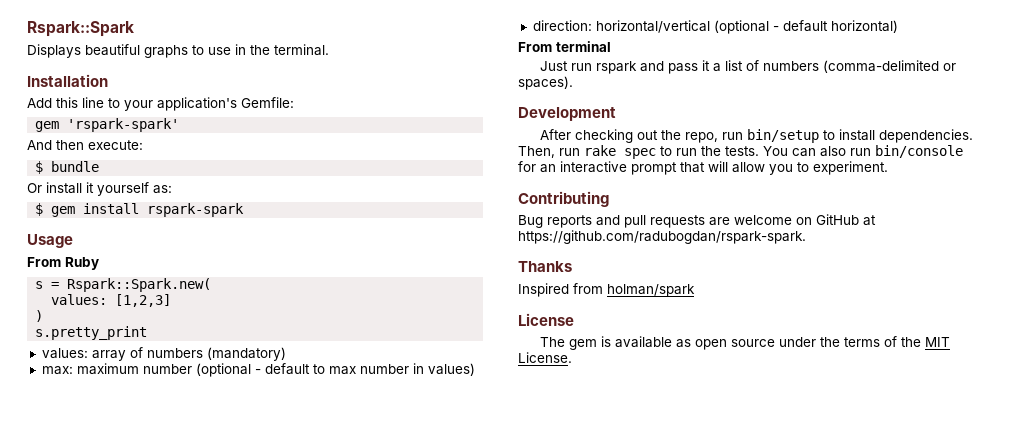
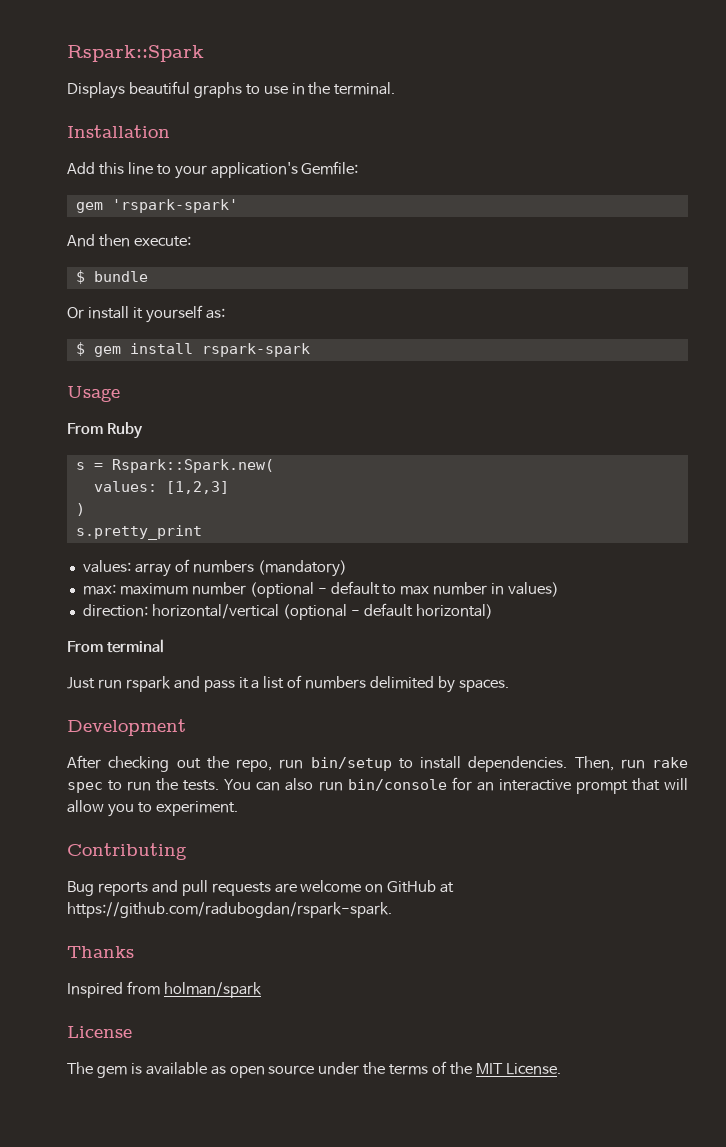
[823,60,957,73] [518,76,573,90] (comma-delimited or spaces). -> [370,676,509,693] delimited by spaces.

